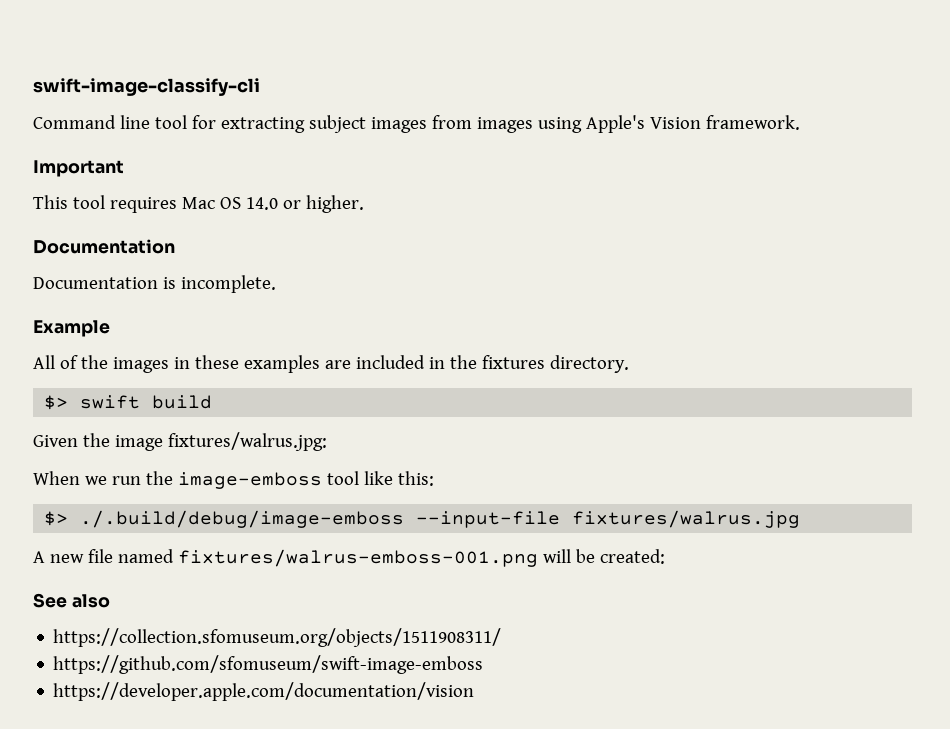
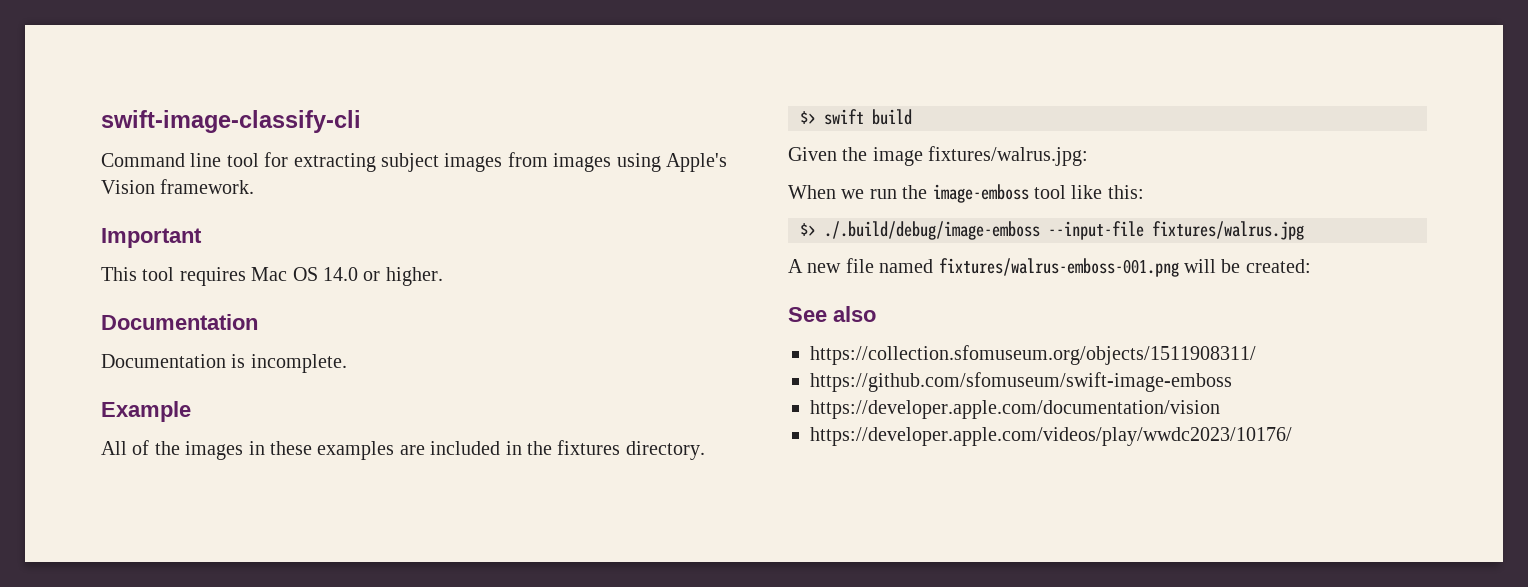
(475, 691) none -> [810,427,1292,446] // https://developer.apple.com/videos/play/wwdc2023/10176/

